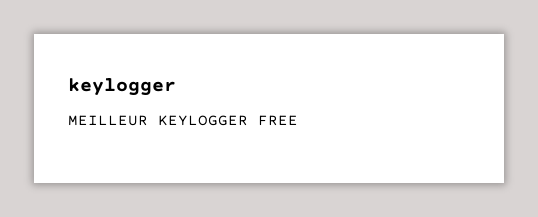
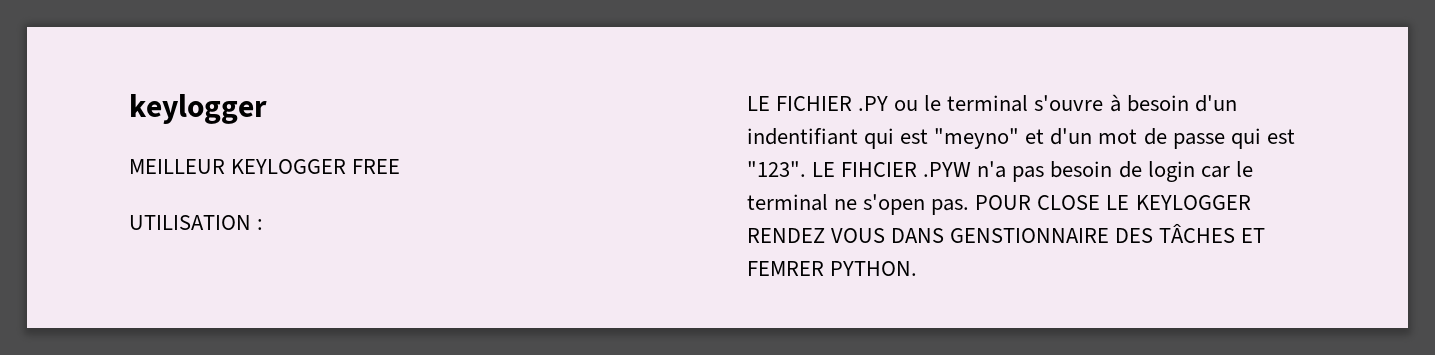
(298, 120) none -> [129,215,264,230] [747,94,1237,112] [747,128,1295,149] [747,161,1253,182] [747,194,1251,215] [747,223,1266,243] [747,261,918,276] // UTILISATION : // LE FICHIER .PY ou le terminal s'ouvre à besoin d'un indentifiant qui est "meyno" et d'un mot de passe qui est "123". LE FIHCIER .PYW n'a pas besoin de login car le terminal ne s'open pas. POUR CLOSE LE KEYLOGGER RENDEZ VOUS DANS GENSTIONNAIRE DES TÂCHES ET FEMRER PYTHON.

